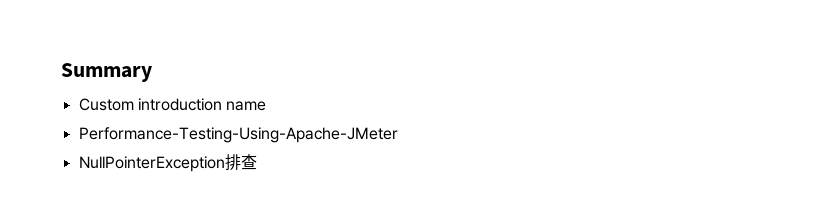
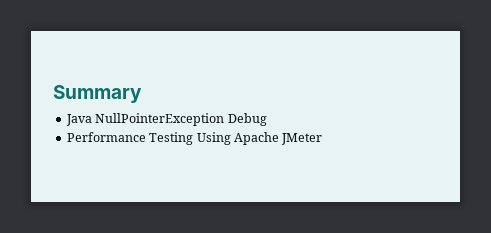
[78,98,267,111] [78,127,398,143] [78,154,257,172] Custom introduction name // Performance-Testing-Using-Apache-JMeter // NullPointerException排查 -> [65,113,267,126] [66,132,323,145] Java NullPointerException Debug // Performance Testing Using Apache JMeter

